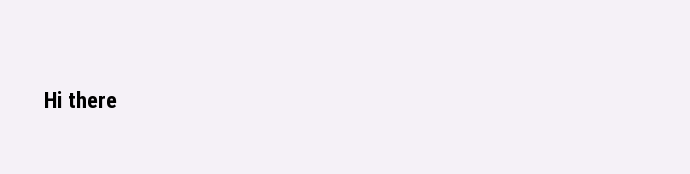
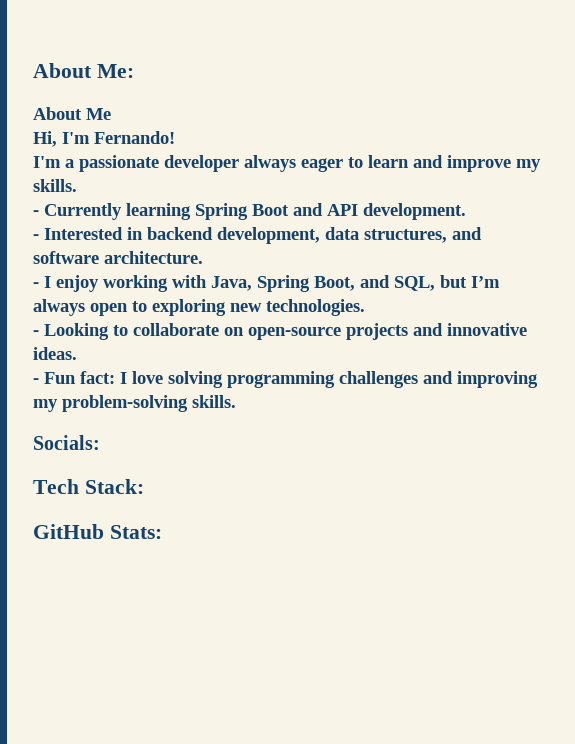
[44,91,118,108] Hi there -> [33,63,134,78] [33,107,111,120] [33,131,175,147] [33,155,541,172] [33,179,77,192] [33,203,466,220] [33,227,482,244] [33,251,203,264] [33,275,500,292] [33,299,365,316] [33,323,527,340] [33,347,77,360] [33,371,538,388] [33,395,236,412] [33,435,100,450] [33,479,144,494] [33,524,162,539] About Me: // About Me // Hi, I'm Fernando! // I'm a passionate developer always eager to learn and improve my skills. // - Currently learning Spring Boot and API development. // - Interested in backend development, data structures, and software architecture. // - I enjoy working with Java, Spring Boot, and SQL, but I’m always open to exploring new technologies. // - Looking to collaborate on open-source projects and innovative ideas. // - Fun fact: I love solving programming challenges and improving my problem-solving skills. // Socials: // Tech Stack: // GitHub Stats:

